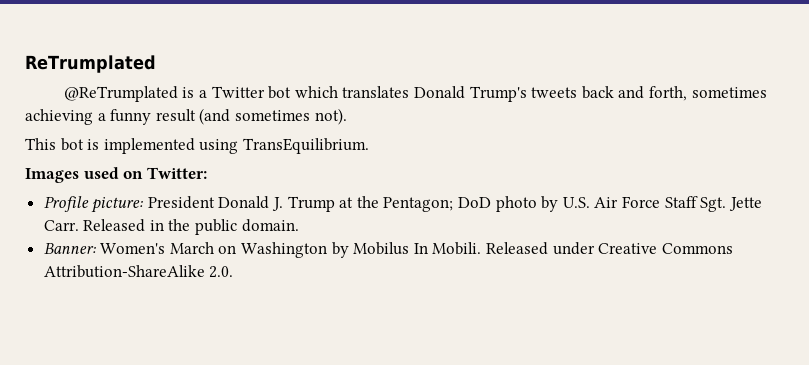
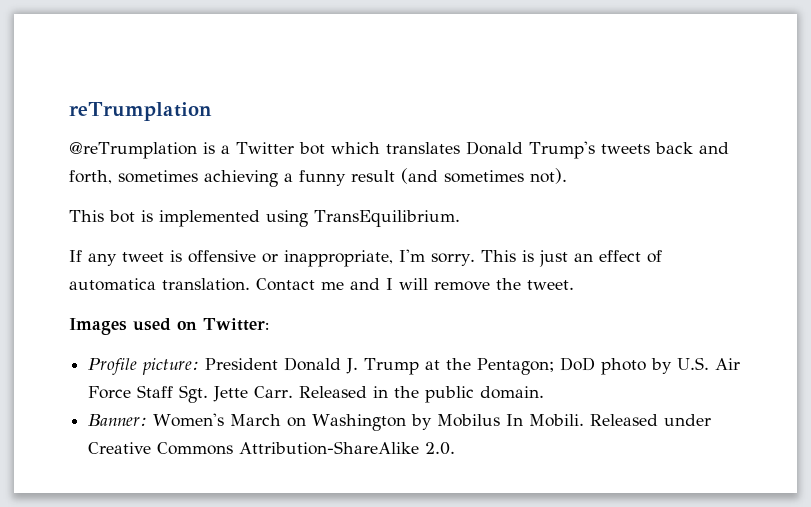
[25,55,156,73] [63,86,178,102] ReTrumplated // @ReTrumplated -> [69,102,212,121] [69,142,197,159] reTrumplation // @reTrumplation
(369, 146) none -> [69,249,662,267] [69,278,574,291] // If any tweet is offensive or inappropriate, I'm sorry. This is just an effect of automatica translation. Contact me and I will remove the tweet.

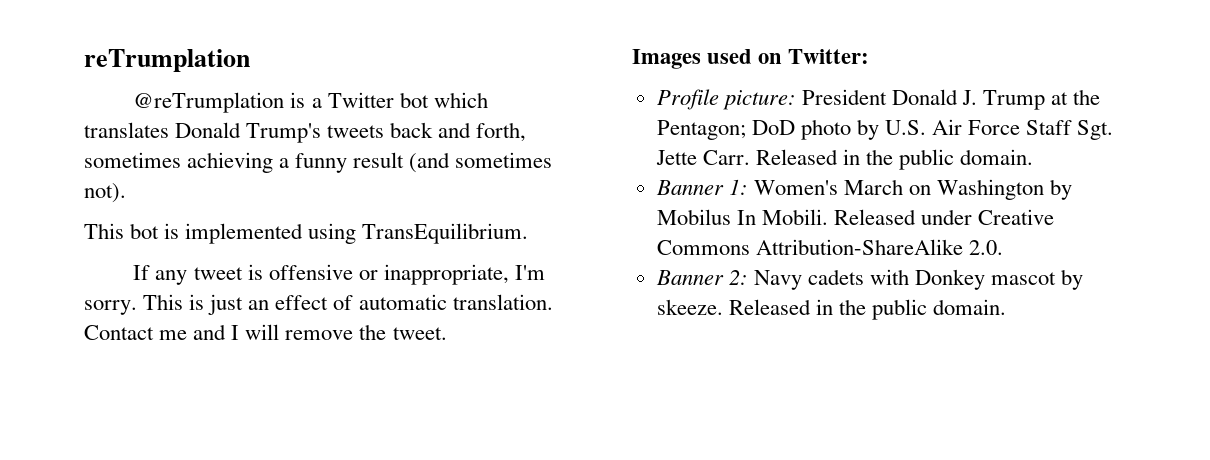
[69,278,156,291] automatica -> [358,294,447,310] automatic
[88,414,148,426] Banner: -> [655,179,748,195] Banner 1:
(456, 448) none -> [655,269,1084,290] [656,299,1007,320] // Banner 2: Navy cadets with Donkey mascot by skeeze. Released in the public domain.

